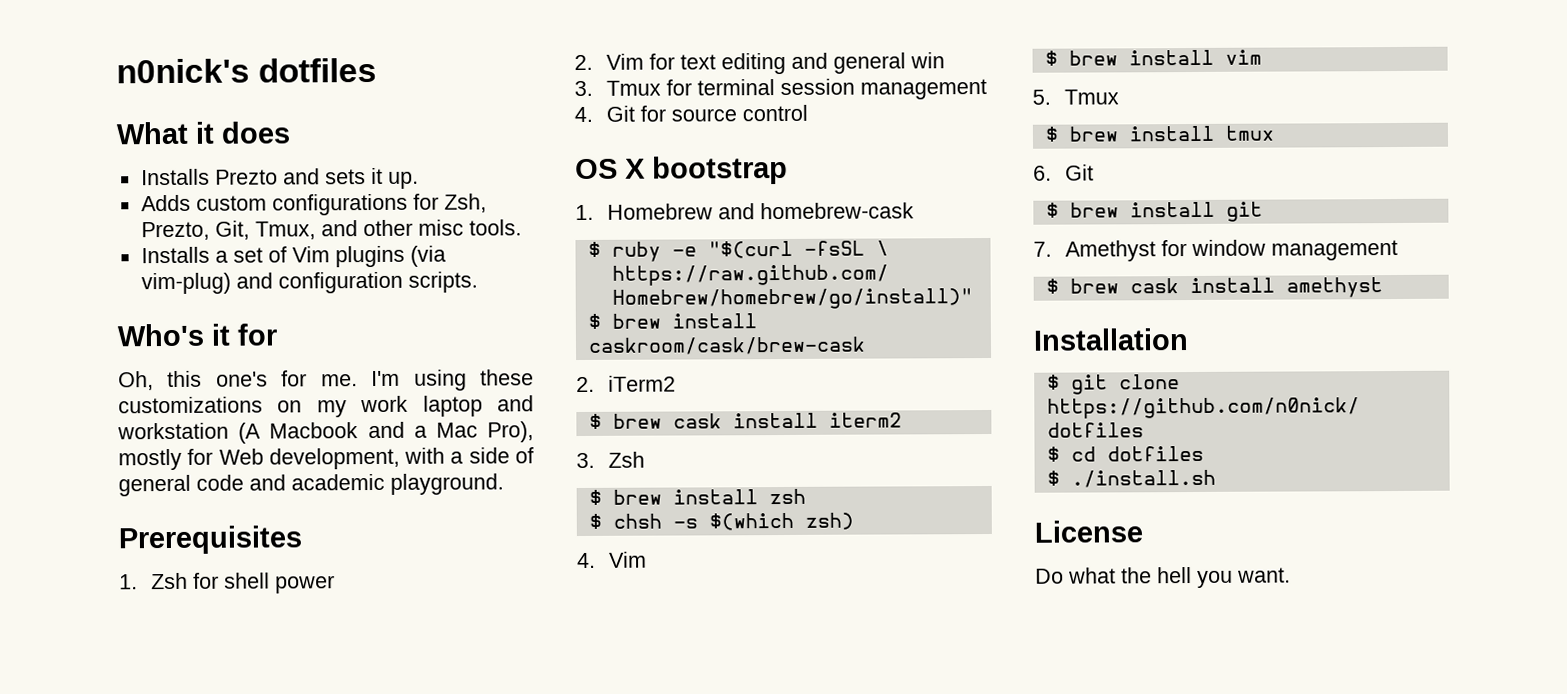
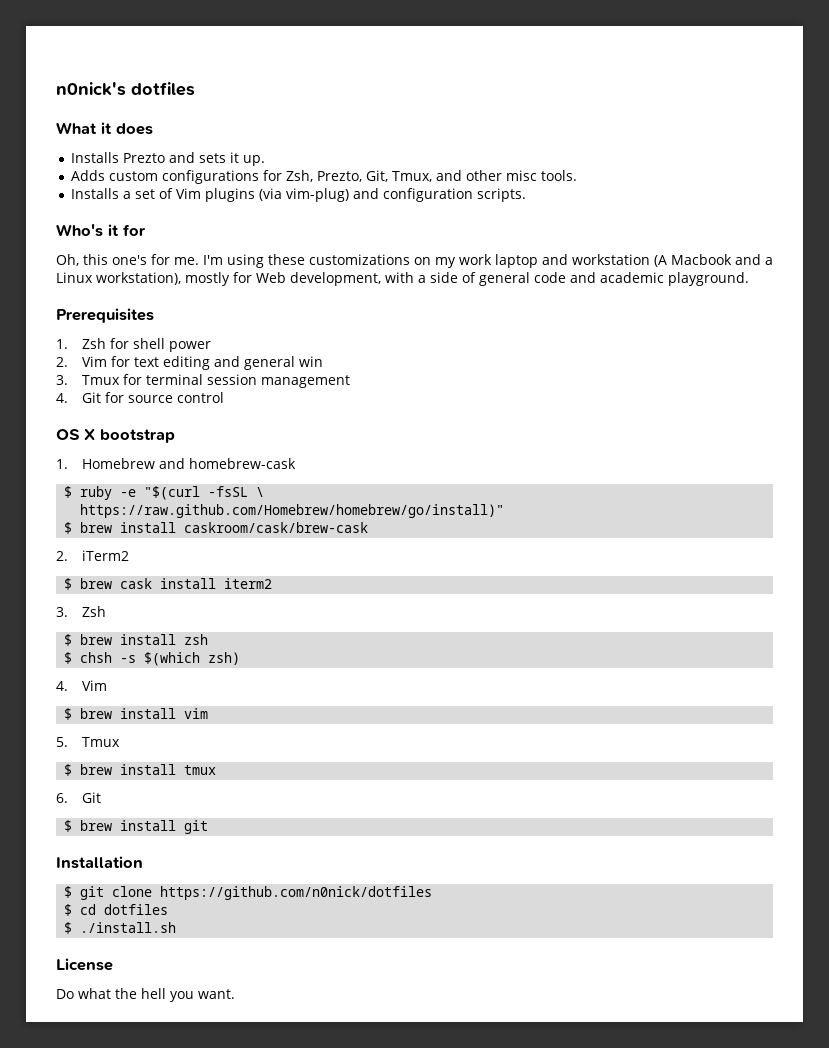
[435,421,534,443] Mac Pro), -> [56,272,181,285] Linux workstation),
[1033,239,1398,262] [1045,277,1383,298] // 7. Amethyst for window management // $ brew cask install amethyst -> (209, 827) none

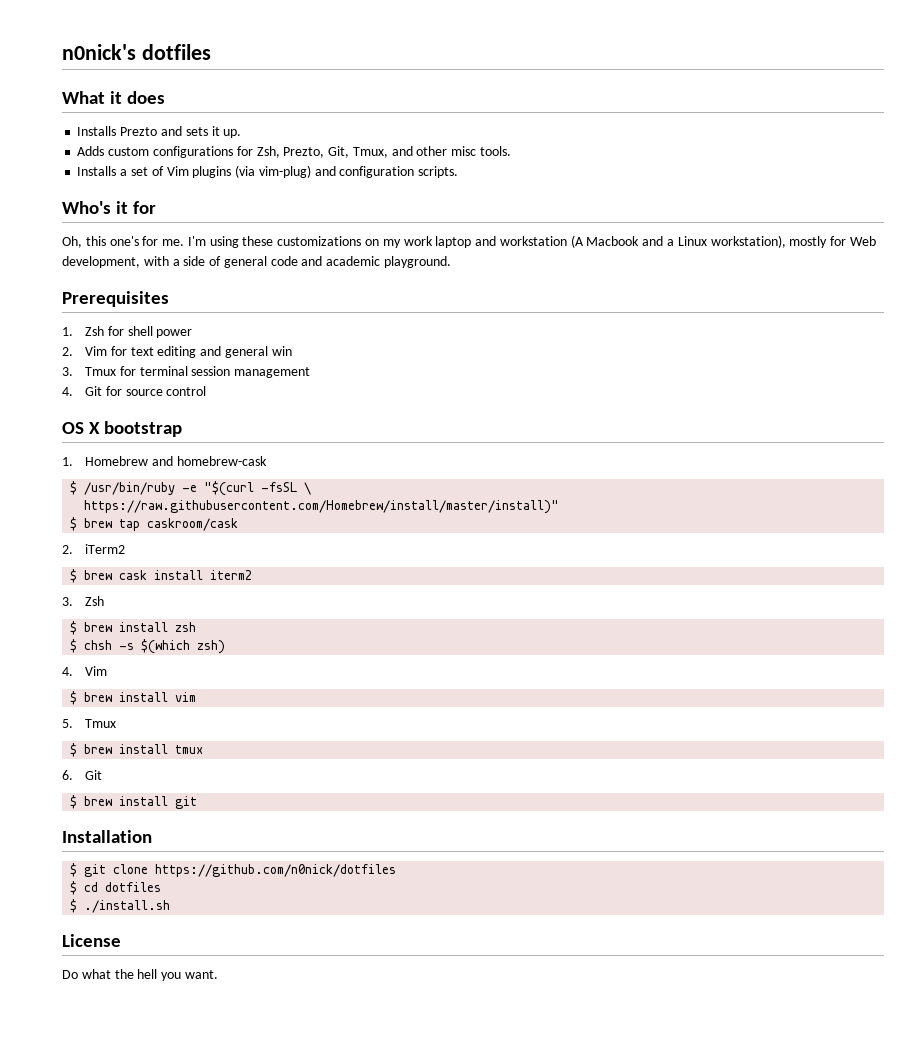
[80,486,113,500] ruby -> [84,482,176,495] /usr/bin/ruby
[80,504,505,518] [64,522,369,534] https://raw.github.com/Homebrew/homebrew/go/install)" // $ brew install caskroom/cask/brew-cask -> [84,500,560,514] [70,517,239,531] https://raw.githubusercontent.com/Homebrew/install/master/install)" // $ brew tap caskroom/cask

